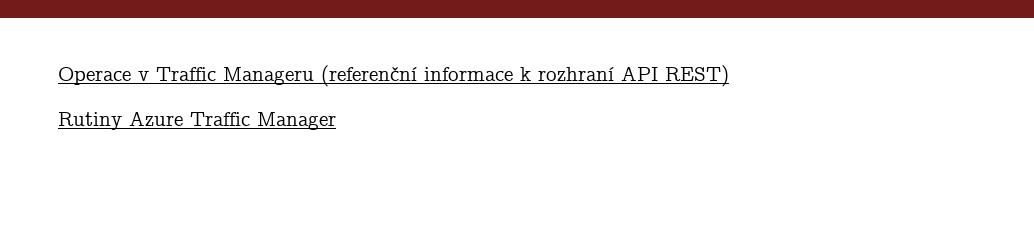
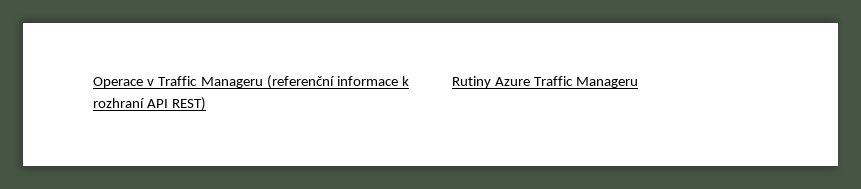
[257,112,336,130] Manager -> [575,77,638,88] Manageru

